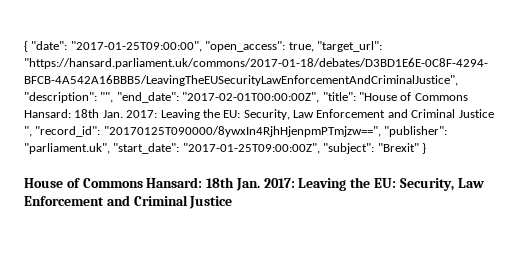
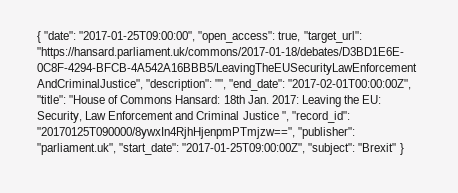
[24,177,484,191] [24,195,233,209] // House of Commons Hansard: 18th Jan. 2017: Leaving the EU: Security, Law Enforcement and Criminal Justice -> (404, 149) none

